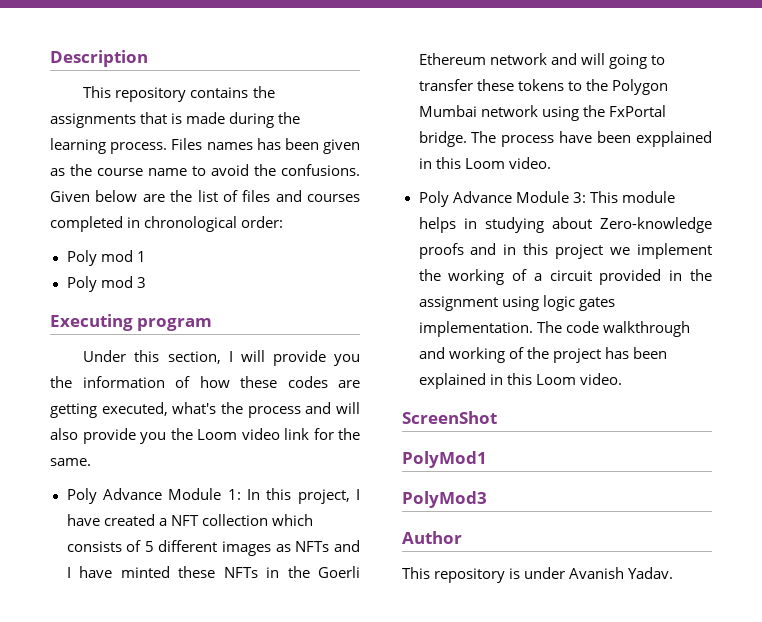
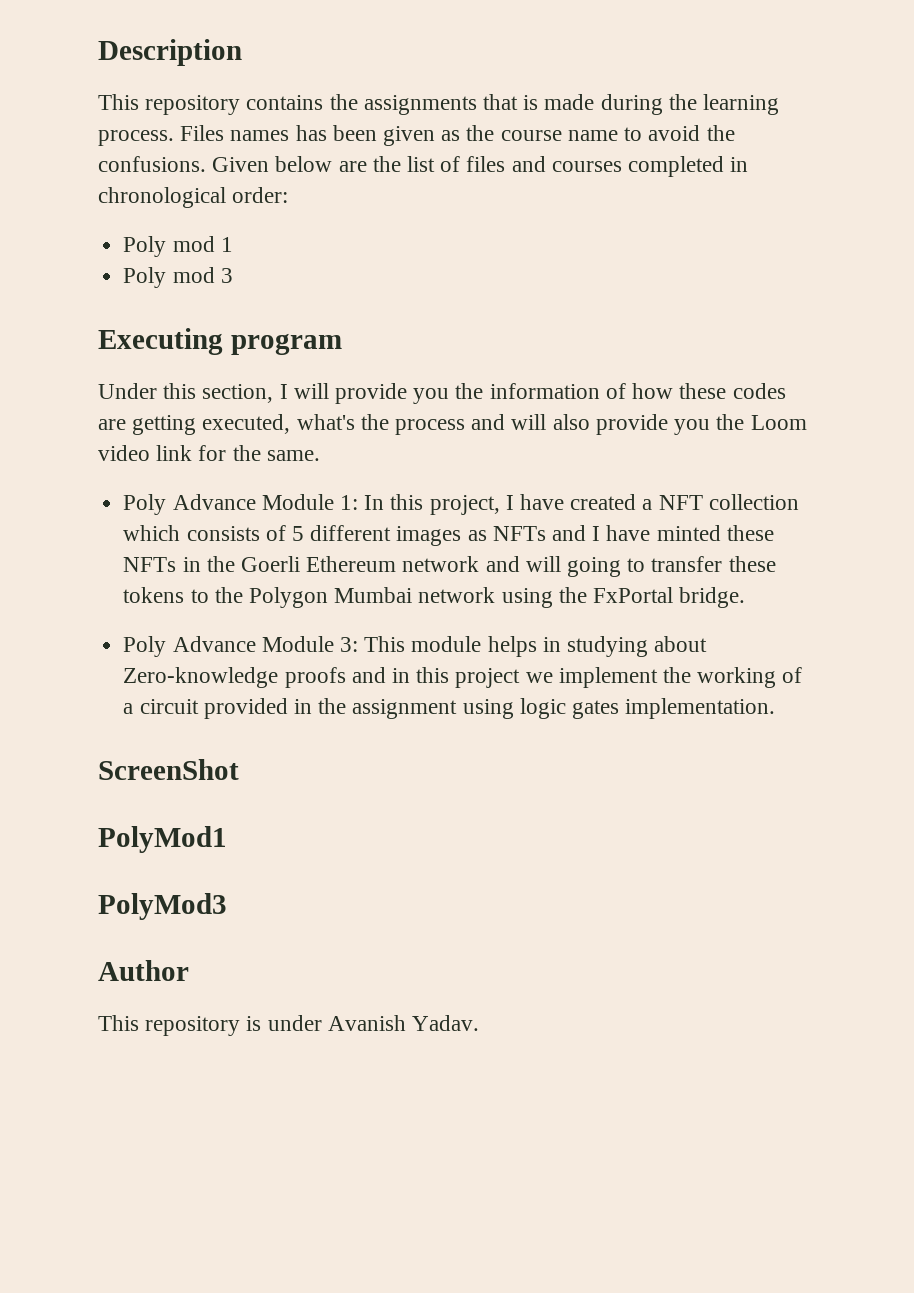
[471,131,712,147] [418,157,551,169] The process have been expplained in this Loom video. -> (746, 597) none
[536,321,690,337] [418,347,667,363] [418,373,622,389] The code walkthrough and working of the project has been explained in this Loom video. -> (776, 708) none

